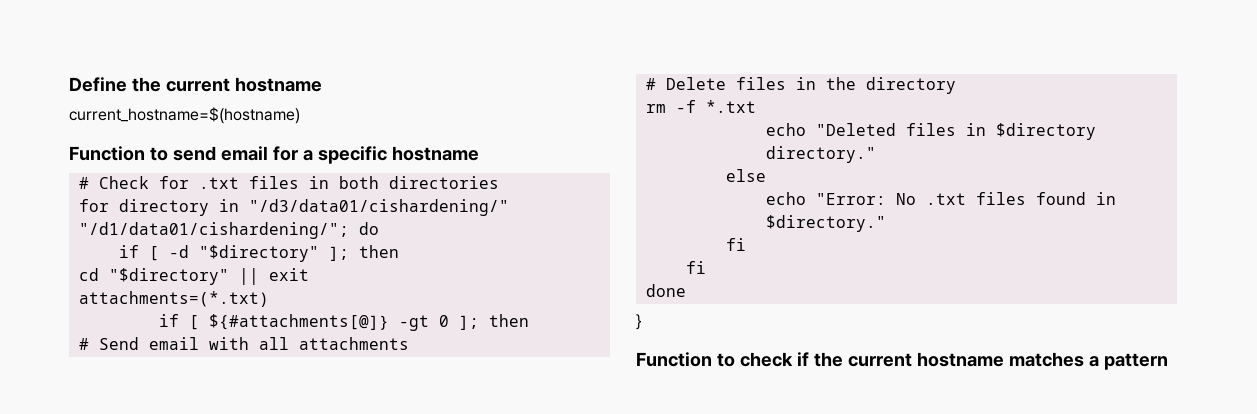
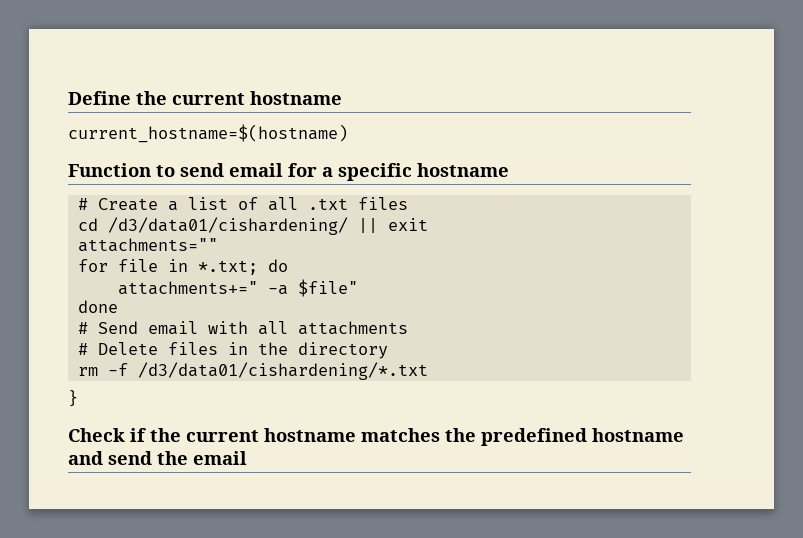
[98,176,499,189] [78,199,509,216] [78,222,379,239] [118,245,399,262] Check for .txt files in both directories // for directory in "/d3/data01/cishardening/" "/d1/data01/cishardening/"; do // if [ -d "$directory" ]; then -> [97,197,408,211] Create a list of all .txt files
[108,268,229,285] "$directory" -> [107,217,348,235] /d3/data01/cishardening/
[78,291,269,307] [158,314,529,331] attachments=(*.txt) // if [ ${#attachments[@]} -gt 0 ]; then -> [77,238,218,252] [77,259,288,275] [117,279,358,297] [77,300,118,313] attachments="" // for file in *.txt; do // attachments+=" -a $file" // done
[705,100,756,113] [765,123,1096,140] [765,146,876,163] [725,169,766,182] [765,192,1116,205] [765,215,886,232] [725,238,746,251] [685,261,706,274] [645,284,686,297] [636,314,641,330] [636,352,793,367] *.txt // echo "Deleted files in $directory directory." // else // echo "Error: No .txt files found in $directory." // fi // fi // done // } // Function to check -> [137,362,428,380] [68,390,78,407] [68,428,125,442] /d3/data01/cishardening/*.txt // } // Check
[1088,353,1168,370] a pattern -> [445,428,684,446] [68,451,247,465] the predefined hostname and send the email

